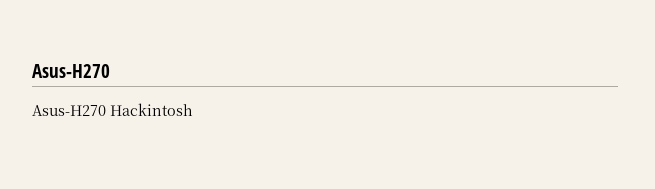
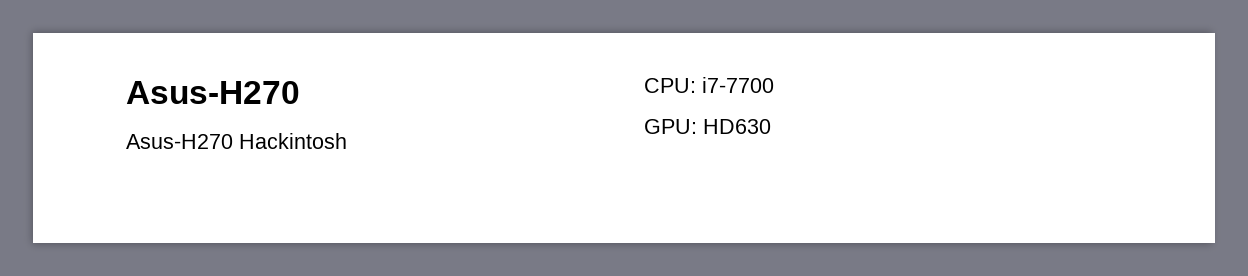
(193, 109) none -> [644,77,774,93] [644,119,771,134] // CPU: i7-7700 // GPU: HD630

